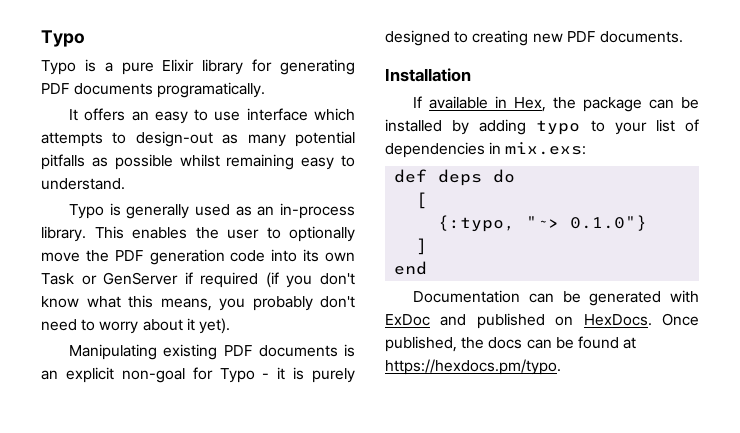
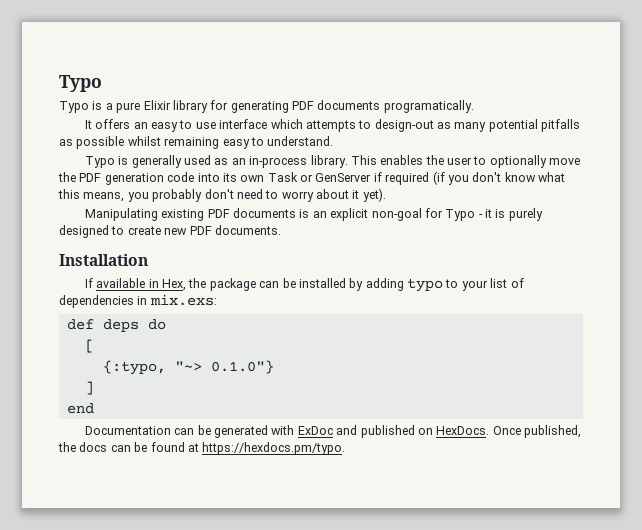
[472,30,529,46] creating -> [127,226,161,235] create

